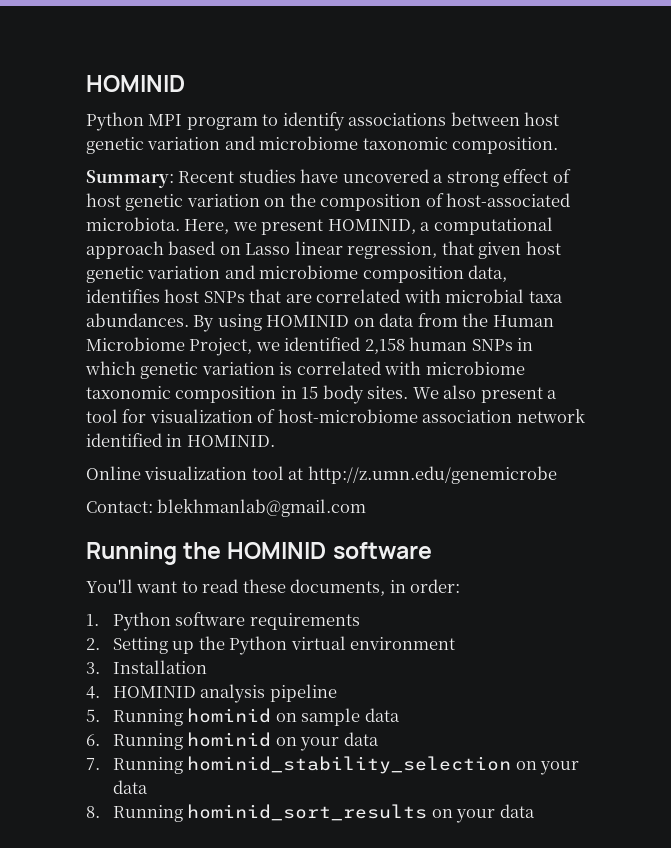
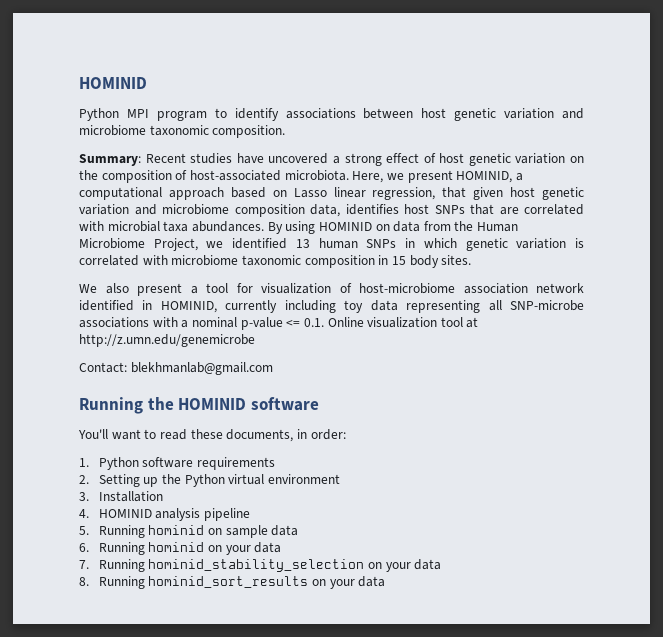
[364,338,405,354] 2,158 -> [295,239,310,248] 13
(409, 392) none -> (472, 260) //
[186,435,275,447] HOMINID. // -> [160,300,584,313] [79,317,324,330] HOMINID, currently including toy data representing all SNP-microbe associations with a nominal p-value <= 0.1.

